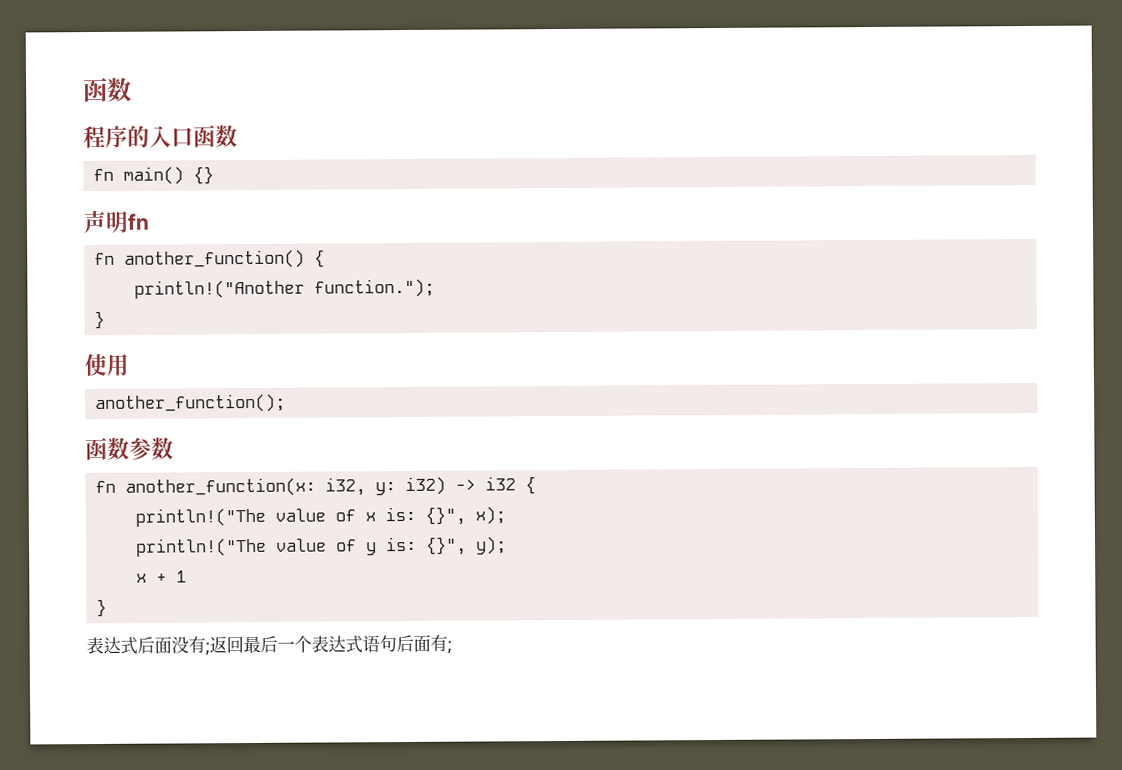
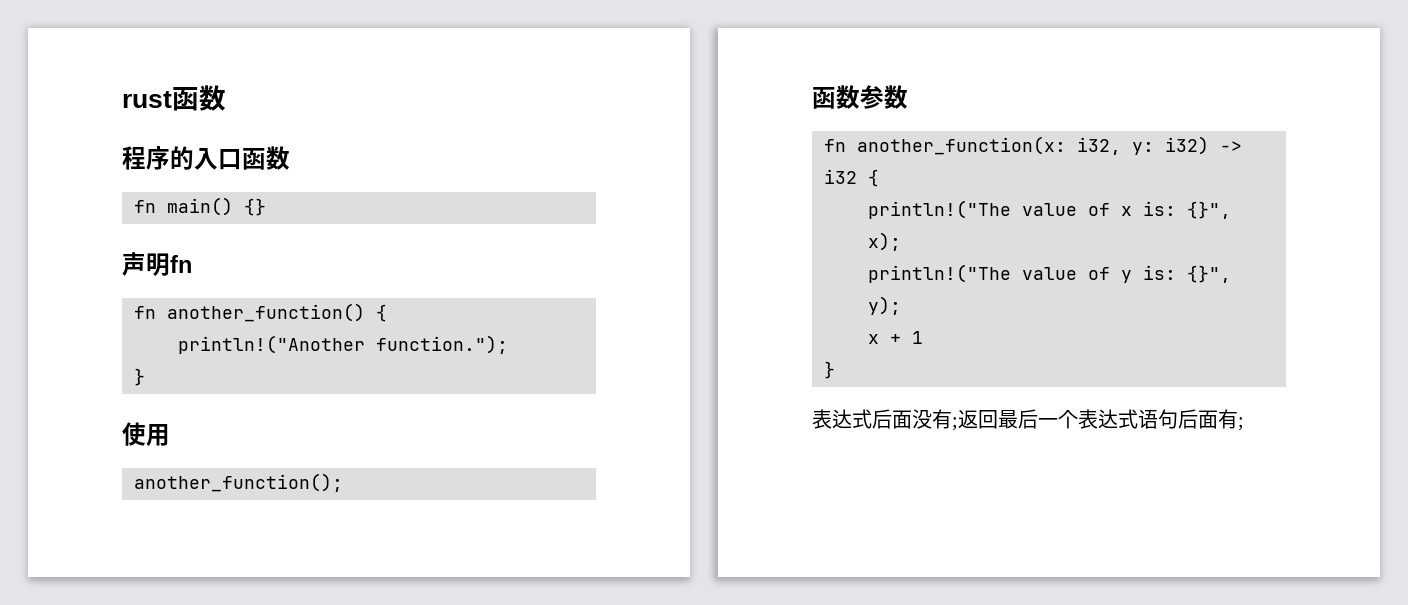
(83, 90) none -> [122,91,172,108] rust

